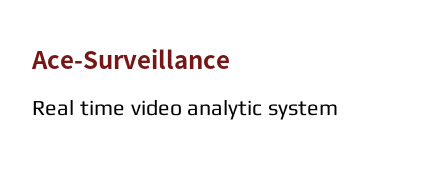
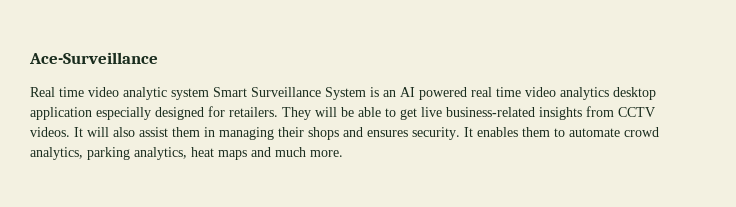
(339, 110) none -> [213,87,656,100] [30,106,655,120] [30,127,659,140] [30,147,343,160] Smart Surveillance System is an AI powered real time video analytics desktop application especially designed for retailers. They will be able to get live business-related insights from CCTV videos. It will also assist them in managing their shops and ensures security. It enables them to automate crowd analytics, parking analytics, heat maps and much more.

